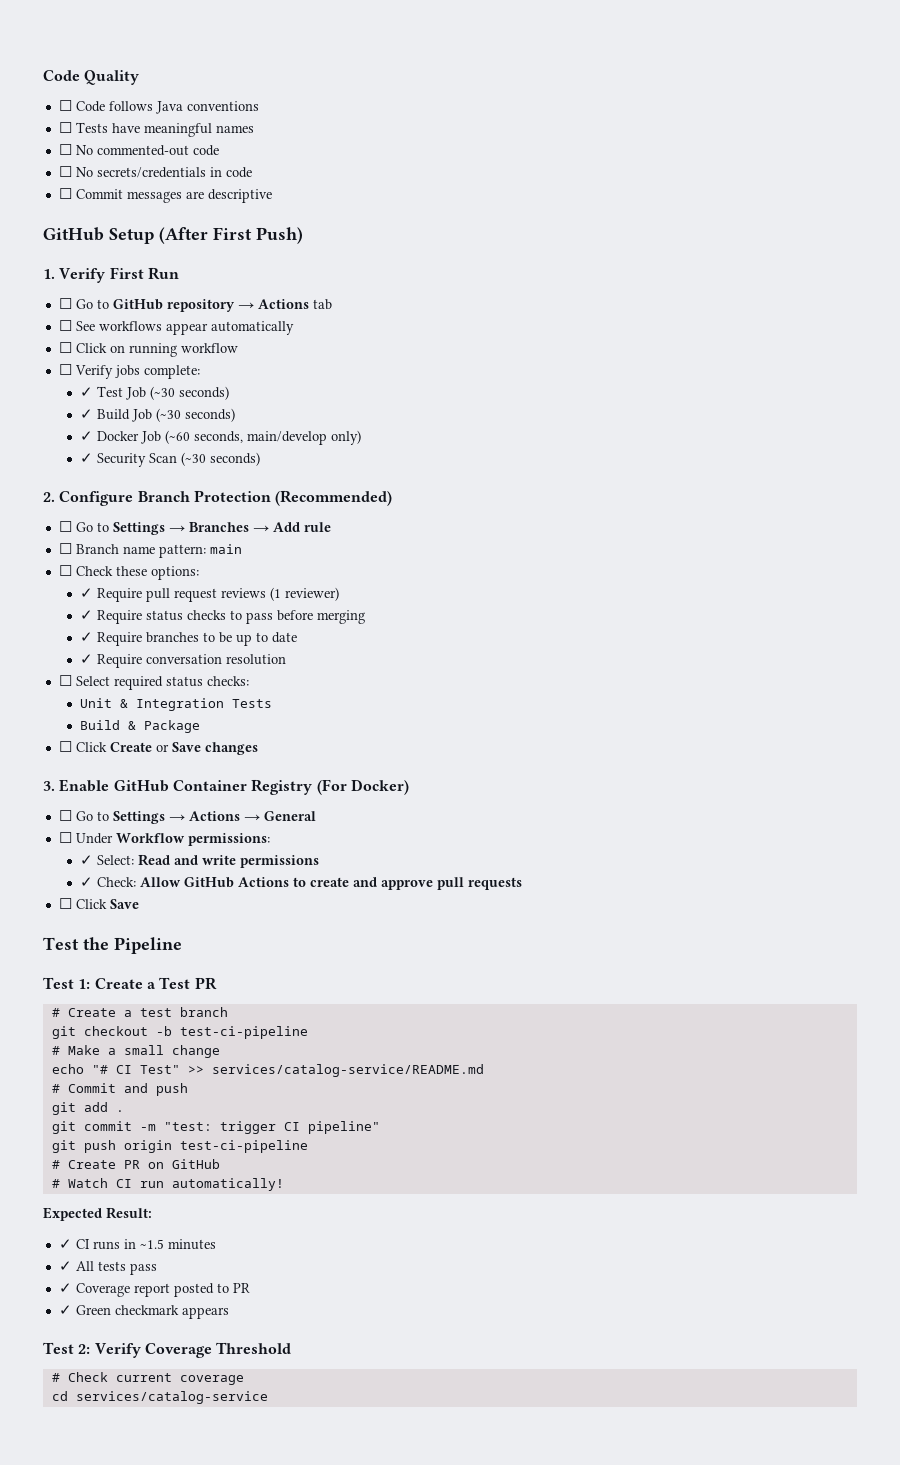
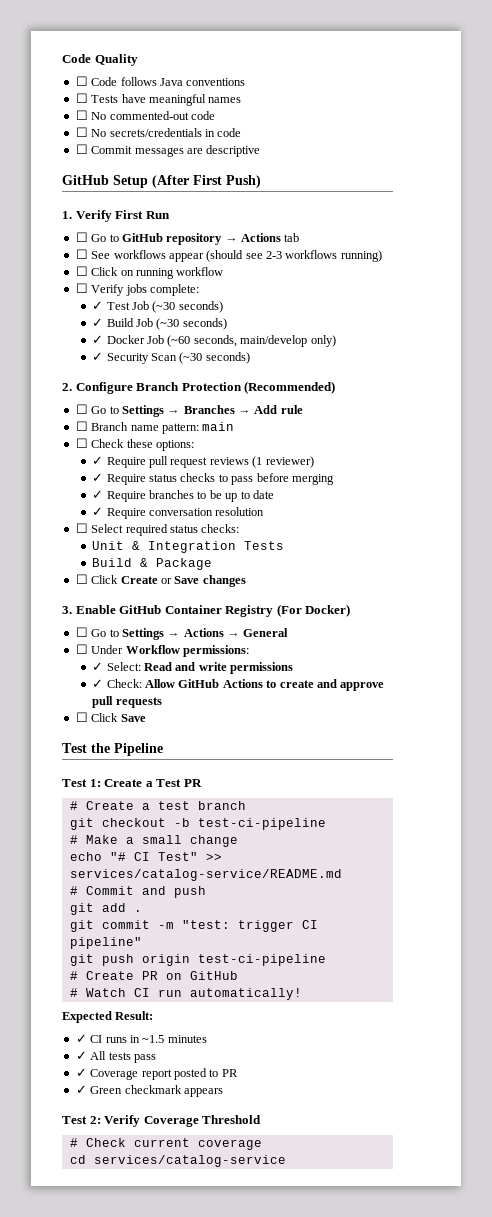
[210,321,294,335] automatically -> [206,250,382,262] (should see 2-3 workflows running)

